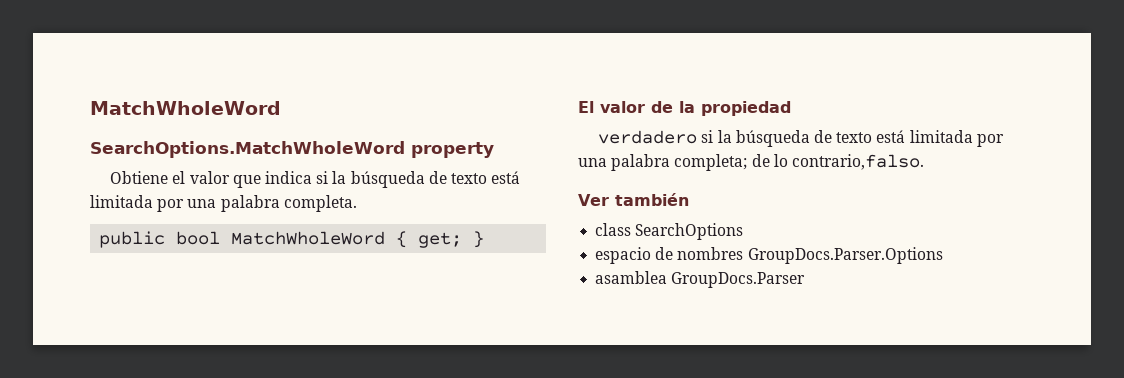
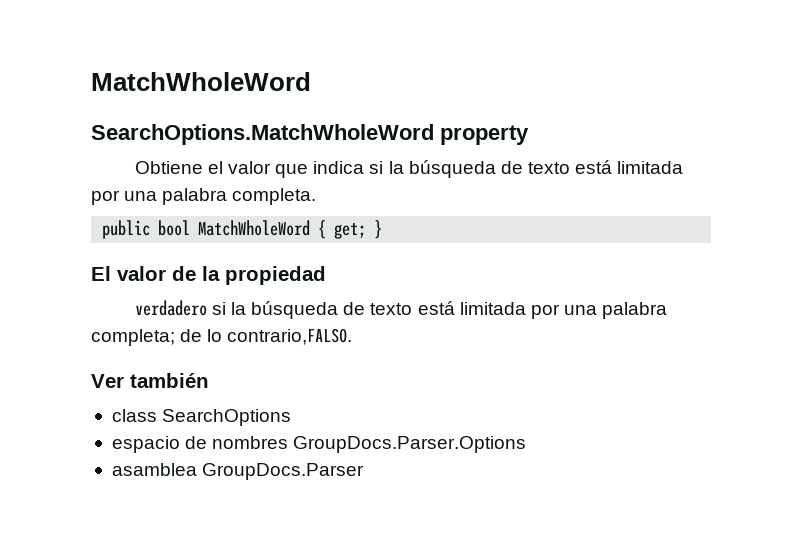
[791,154,924,170] contrario,falso. -> [227,328,353,345] contrario,FALSO.

